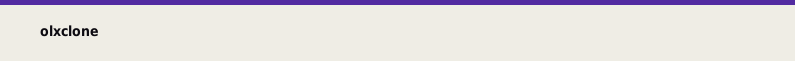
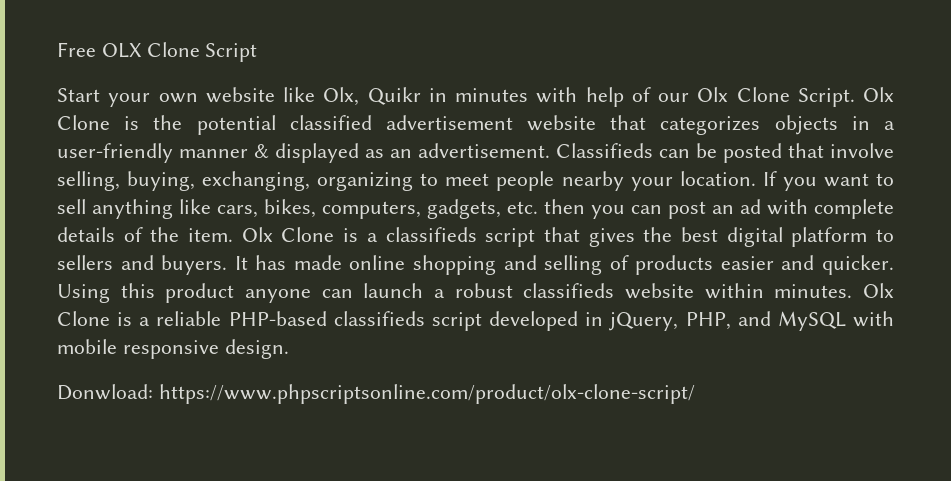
[40,25,99,37] olxclone -> [57,42,258,62] [57,87,894,107] [57,115,895,135] [57,143,894,163] [57,171,895,191] [57,199,894,219] [57,227,894,247] [57,255,894,275] [57,283,894,303] [57,311,895,331] [57,339,289,359] [57,384,695,404] Free OLX Clone Script // Start your own website like Olx, Quikr in minutes with help of our Olx Clone Script. Olx Clone is the potential classified advertisement website that categorizes objects in a user-friendly manner & displayed as an advertisement. Classifieds can be posted that involve selling, buying, exchanging, organizing to meet people nearby your location. If you want to sell anything like cars, bikes, computers, gadgets, etc. then you can post an ad with complete details of the item. Olx Clone is a classifieds script that gives the best digital platform to sellers and buyers. It has made online shopping and selling of products easier and quicker. Using this product anyone can launch a robust classifieds website within minutes. Olx Clone is a reliable PHP-based classifieds script developed in jQuery, PHP, and MySQL with mobile responsive design. // Donwload: https://www.phpscriptsonline.com/product/olx-clone-script/

